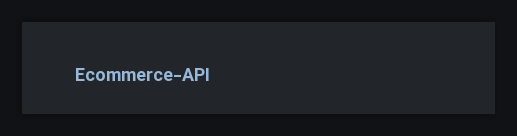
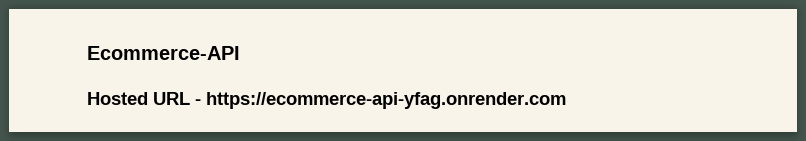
(210, 74) none -> [87,92,566,109] // Hosted URL - https://ecommerce-api-yfag.onrender.com

